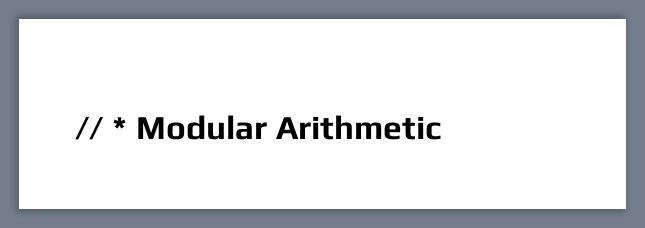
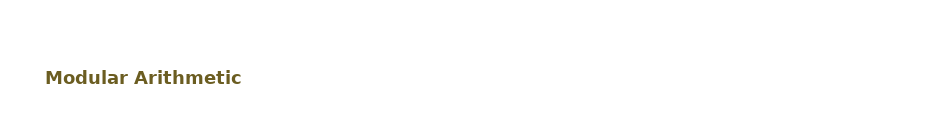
[75,116,128,140] // * -> (45, 77) none

